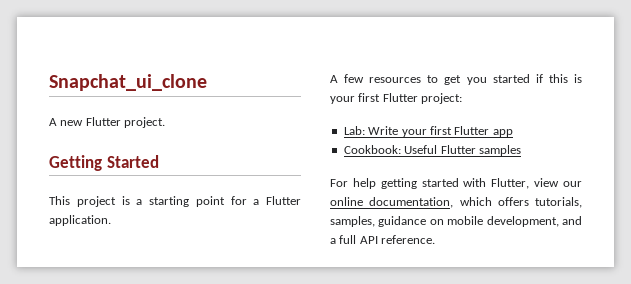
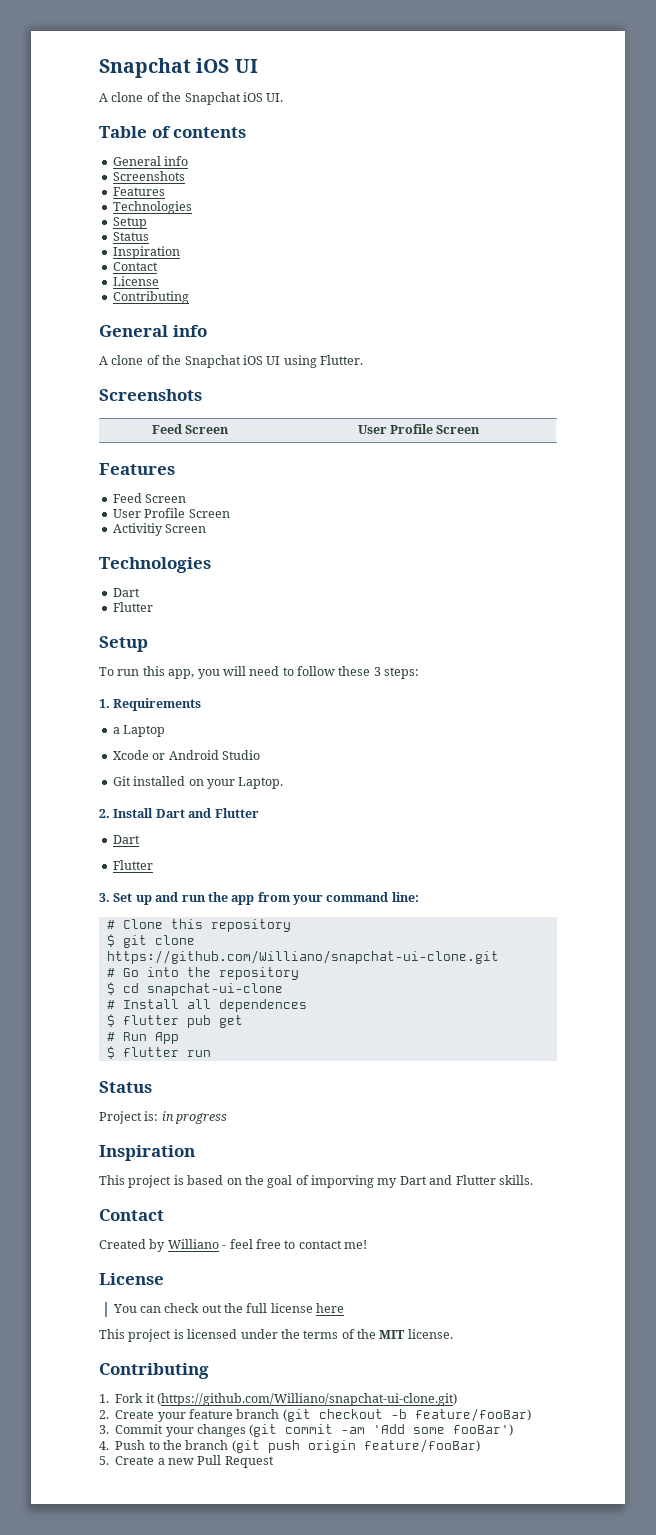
[49,74,207,91] [49,117,166,128] [49,155,159,171] [49,196,301,207] [49,215,111,226] [330,74,582,85] [330,93,463,104] [343,126,513,137] [343,145,521,156] [330,178,582,189] [330,197,582,208] [330,216,582,227] [330,235,436,244] Snapchat_ui_clone // A new Flutter project. // Getting Started // This project is a starting point for a Flutter application. // A few resources to get you started if this is your first Flutter project: // Lab: Write your first Flutter app // Cookbook: Useful Flutter samples // For help getting started with Flutter, view our online documentation, which offers tutorials, samples, guidance on mobile development, and a full API reference. -> [99,58,258,78] [99,92,284,105] [99,126,247,138] [112,156,189,166] [112,171,185,181] [112,187,165,196] [112,201,192,214] [112,217,147,229] [112,232,149,241] [112,246,180,259] [112,262,158,271] [112,276,159,286] [112,291,189,304] [99,325,207,337] [99,355,363,368] [99,389,202,401] [151,424,230,434] [357,424,481,434] [99,463,175,475] [112,493,187,503] [112,508,230,518] [112,523,207,536] [99,557,211,573] [112,588,140,597] [112,602,153,612] [99,636,148,652] [99,666,420,679] [99,698,202,711] [112,725,166,737] [112,750,260,760] [112,776,284,789] [99,808,259,818] [112,835,140,844] [112,860,153,870] [99,892,419,905] [106,919,291,932] [106,934,195,948] [106,950,499,964] [106,967,299,980] [106,982,283,996] [106,999,307,1012] [106,1014,243,1028] [106,1032,179,1044] [106,1046,211,1059] [99,1081,152,1093] [99,1111,228,1124] [99,1145,195,1161] [99,1175,533,1188] [99,1209,164,1221] [99,1239,367,1252] [99,1273,164,1285] [112,1303,345,1313] [99,1329,453,1342] [99,1363,209,1379] [99,1393,457,1406] [99,1408,531,1422] [99,1424,514,1437] [99,1439,480,1453] [99,1455,274,1468] Snapchat iOS UI // A clone of the Snapchat iOS UI. // Table of contents // General info // Screenshots // Features // Technologies // Setup // Status // Inspiration // Contact // License // Contributing // General info // A clone of the Snapchat iOS UI using Flutter. // Screenshots // Feed Screen | User Profile Screen // Features // Feed Screen // User Profile Screen // Activitiy Screen // Technologies // Dart // Flutter // Setup // To run this app, you will need to follow these 3 steps: // 1. Requirements // a Laptop // Xcode or Android Studio // Git installed on your Laptop. // 2. Install Dart and Flutter // Dart // Flutter // 3. Set up and run the app from your command line: // # Clone this repository // $ git clone https://github.com/Williano/snapchat-ui-clone.git // # Go into the repository // $ cd snapchat-ui-clone // # Install all dependences // $ flutter pub get // # Run App // $ flutter run // Status // Project is: in progress // Inspiration // This project is based on the goal of imporving my Dart and Flutter skills. // Contact // Created by Williano - feel free to contact me! // License // You can check out the full license here // This project is licensed under the terms of the MIT license. // Contributing // 1. Fork it (https://github.com/Williano/snapchat-ui-clone.git) // 2. Create your feature branch (git checkout -b feature/fooBar) // 3. Commit your changes (git commit -am 'Add some fooBar') // 4. Push to the branch (git push origin feature/fooBar) // 5. Create a new Pull Request

